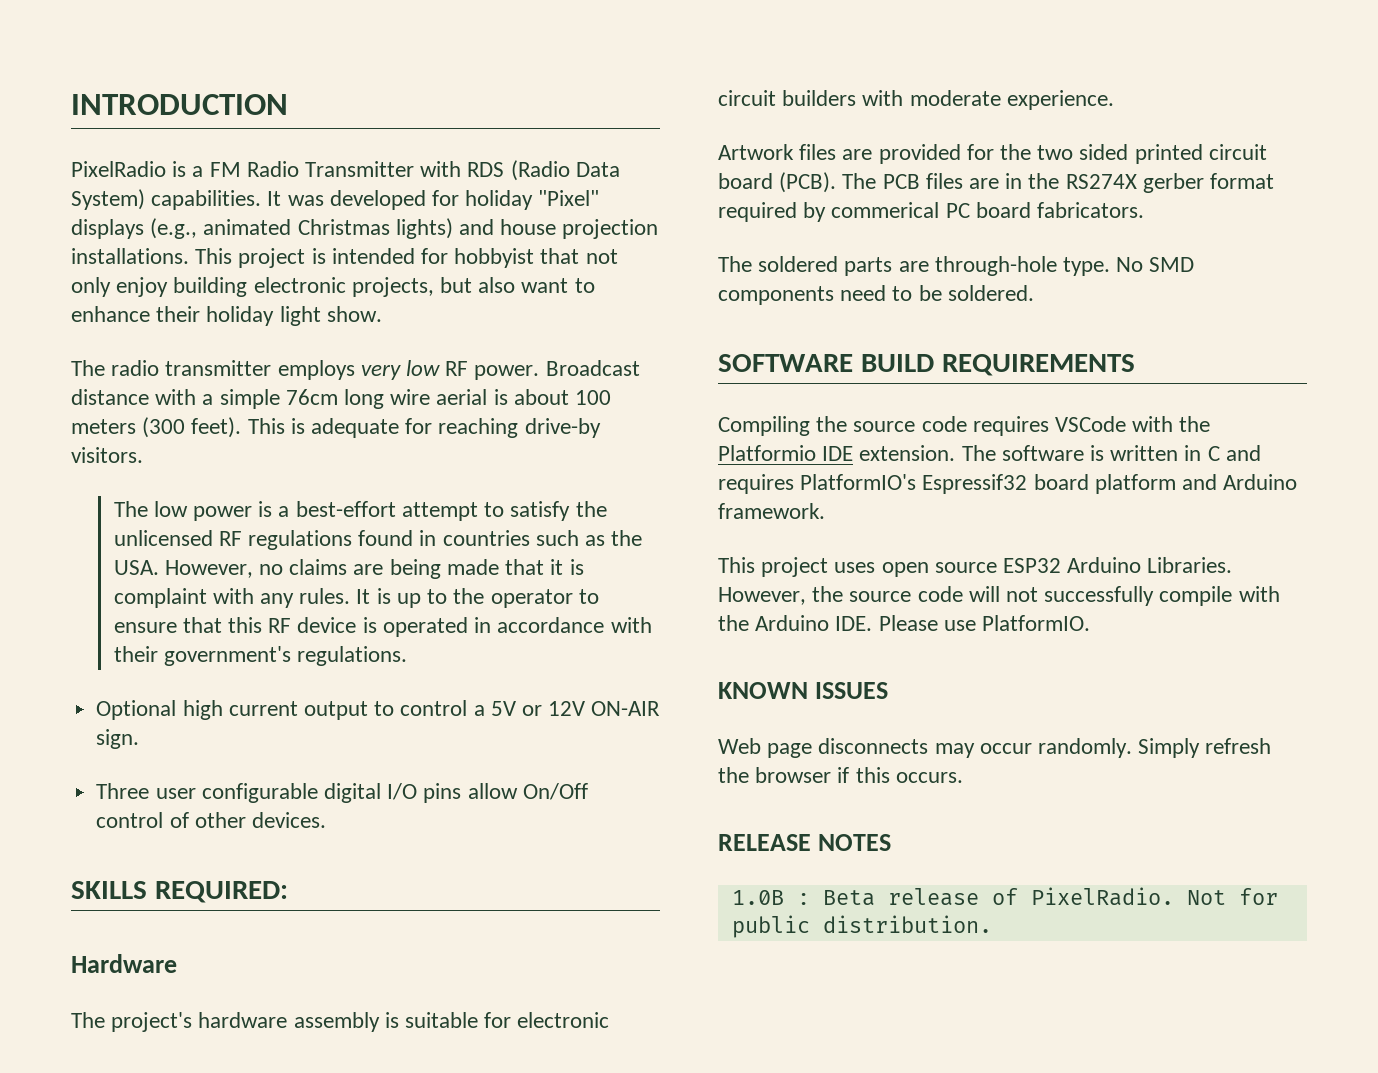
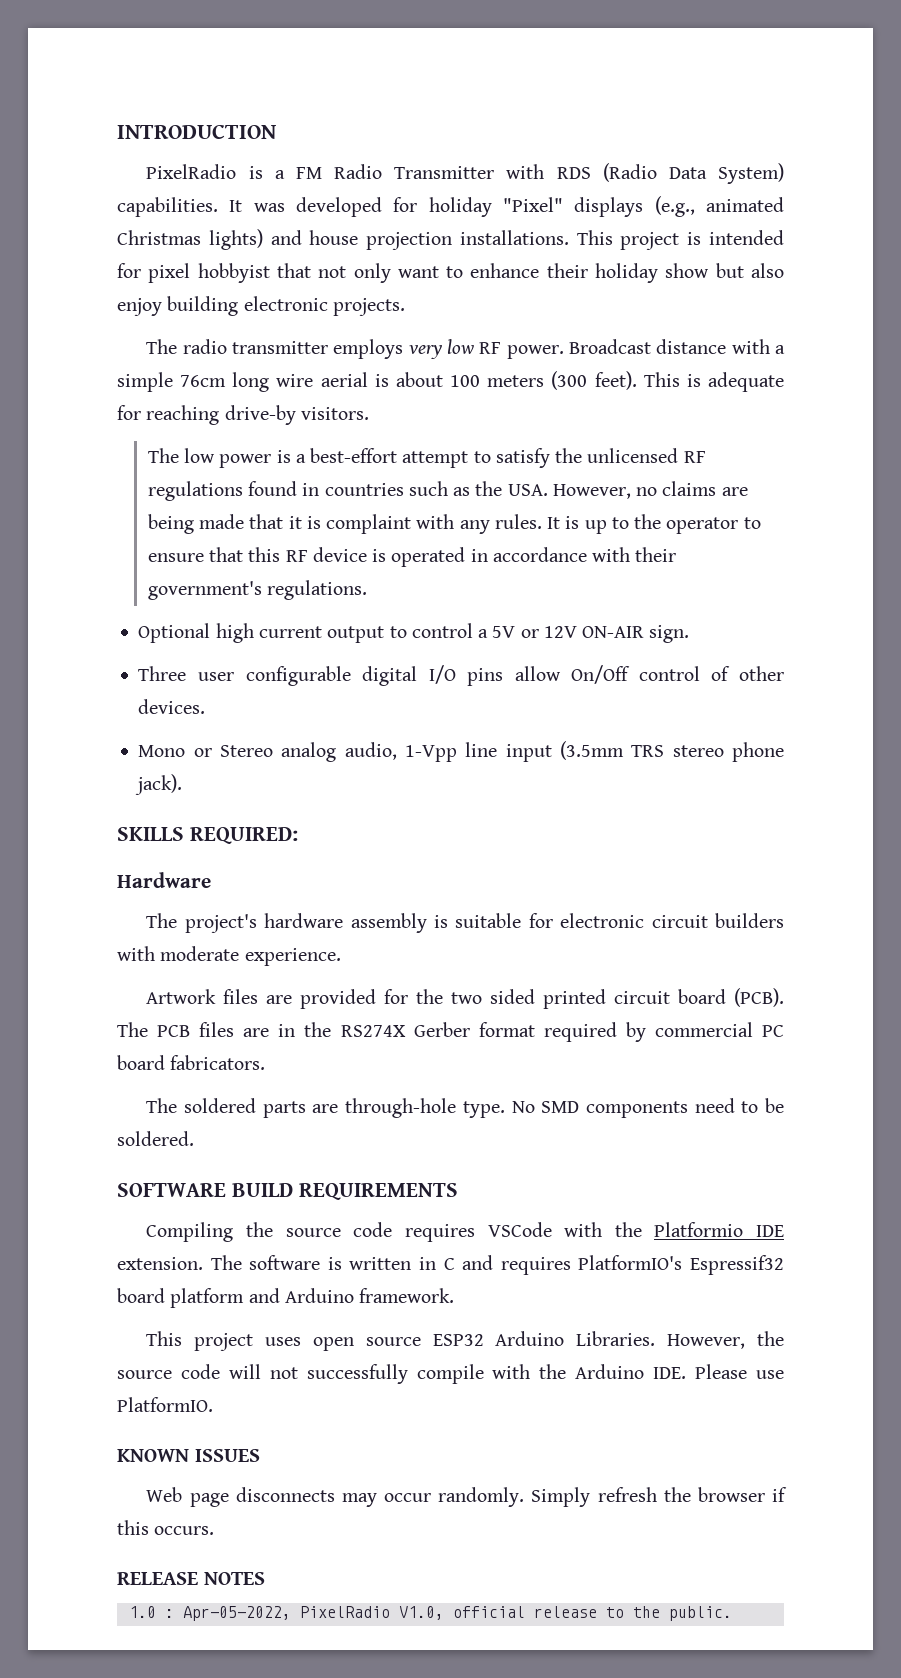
(449, 256) none -> [148,263,191,283] pixel
[116,277,516,297] enjoy building electronic projects, but also -> (391, 273) none
[279,306,382,326] light show. -> [665,263,784,278] [117,296,405,316] show but also enjoy building electronic projects.
(326, 820) none -> [138,741,785,762] [135,774,183,795] // Mono or Stereo analog audio, 1-Vpp line input (3.5mm TRS stereo phone jack).
[1142,173,1204,193] gerber -> [413,1022,470,1037] Gerber
[831,202,940,218] commerical -> [654,1022,753,1037] commercial
[731,887,1278,906] [731,915,992,938] 1.0B : Beta release of PixelRadio. Not for public distribution. -> [128,1606,732,1621] 1.0 : Apr-05-2022, PixelRadio V1.0, official release to the public.

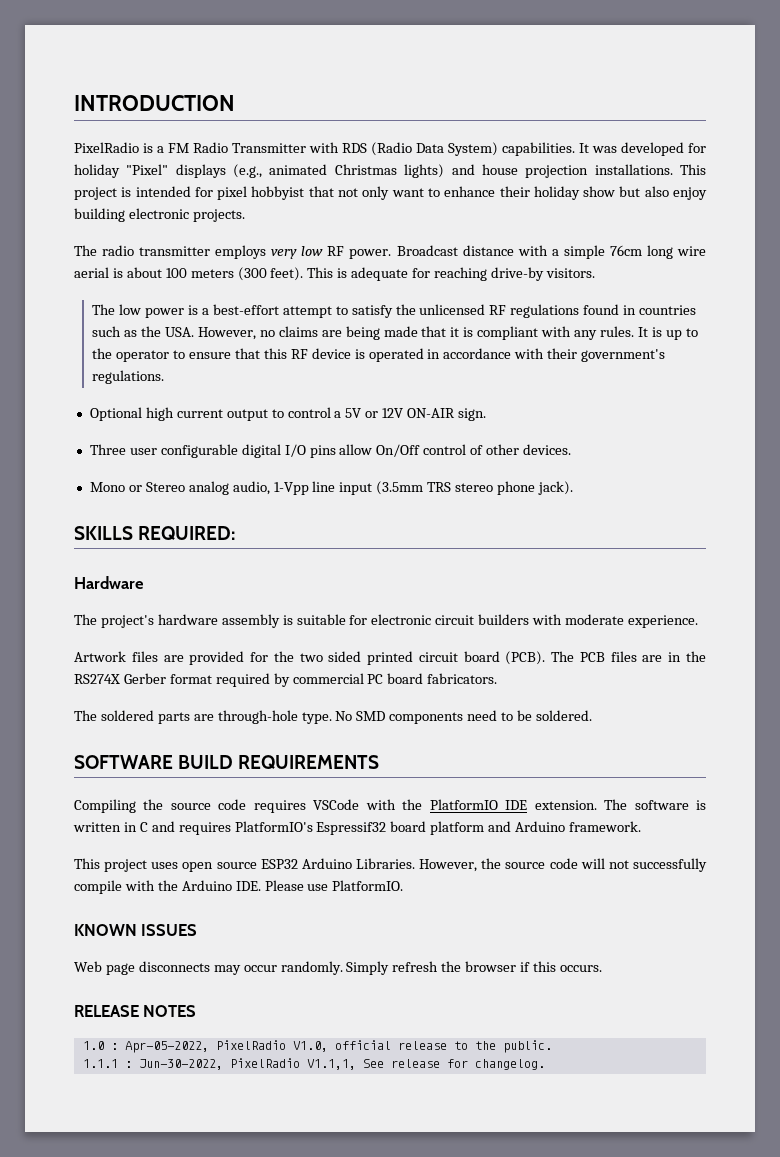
[326,514,412,534] complaint -> [477,326,539,340] compliant
[654,1222,744,1237] Platformio -> [429,799,498,810] PlatformIO
(732, 1613) none -> [82,1058,545,1070] // 1.1.1 : Jun-30-2022, PixelRadio V1.1,1, See release for changelog.

